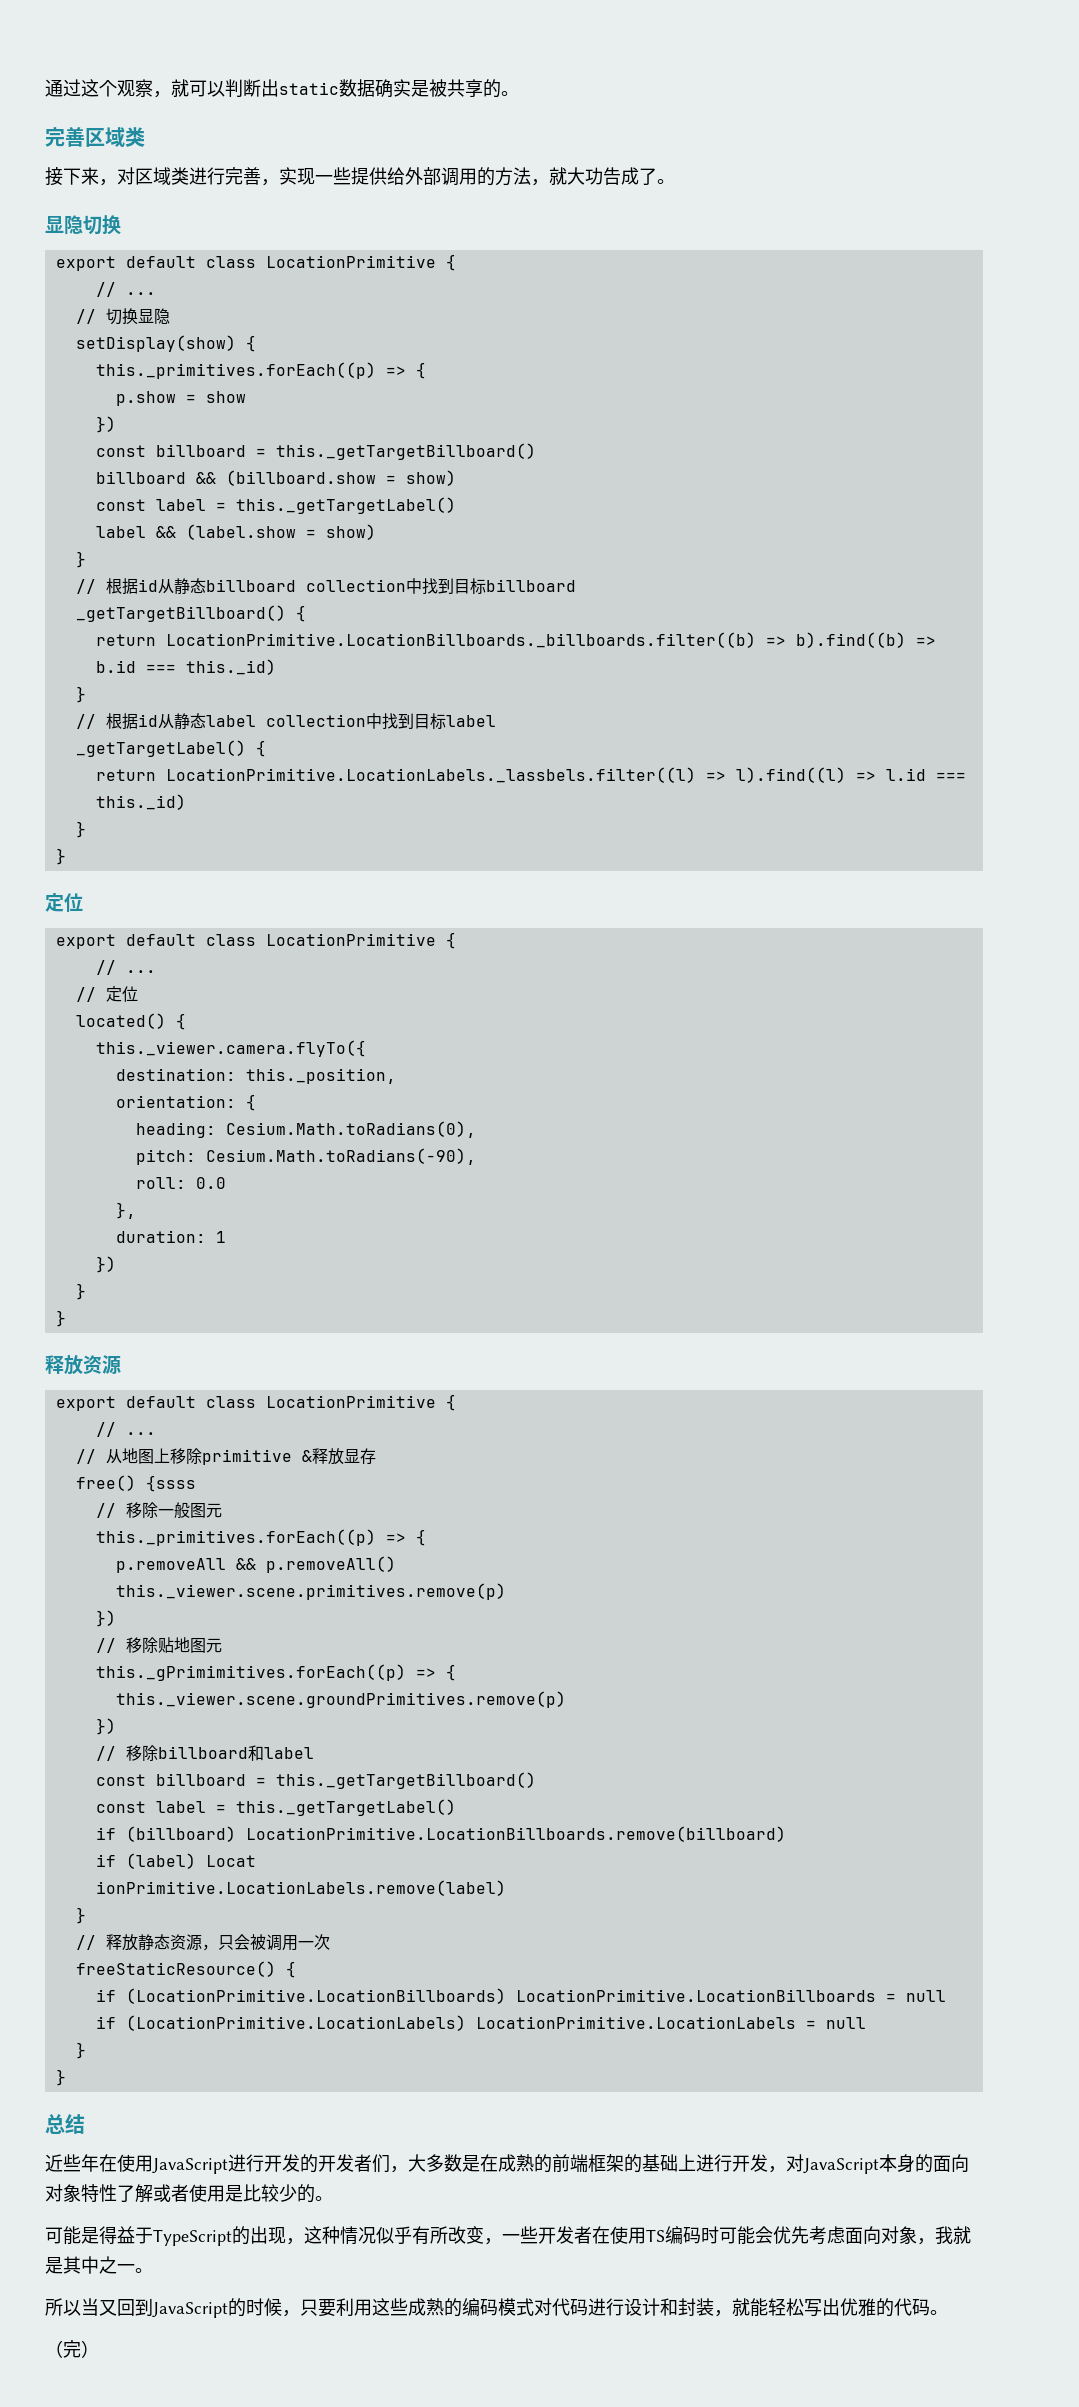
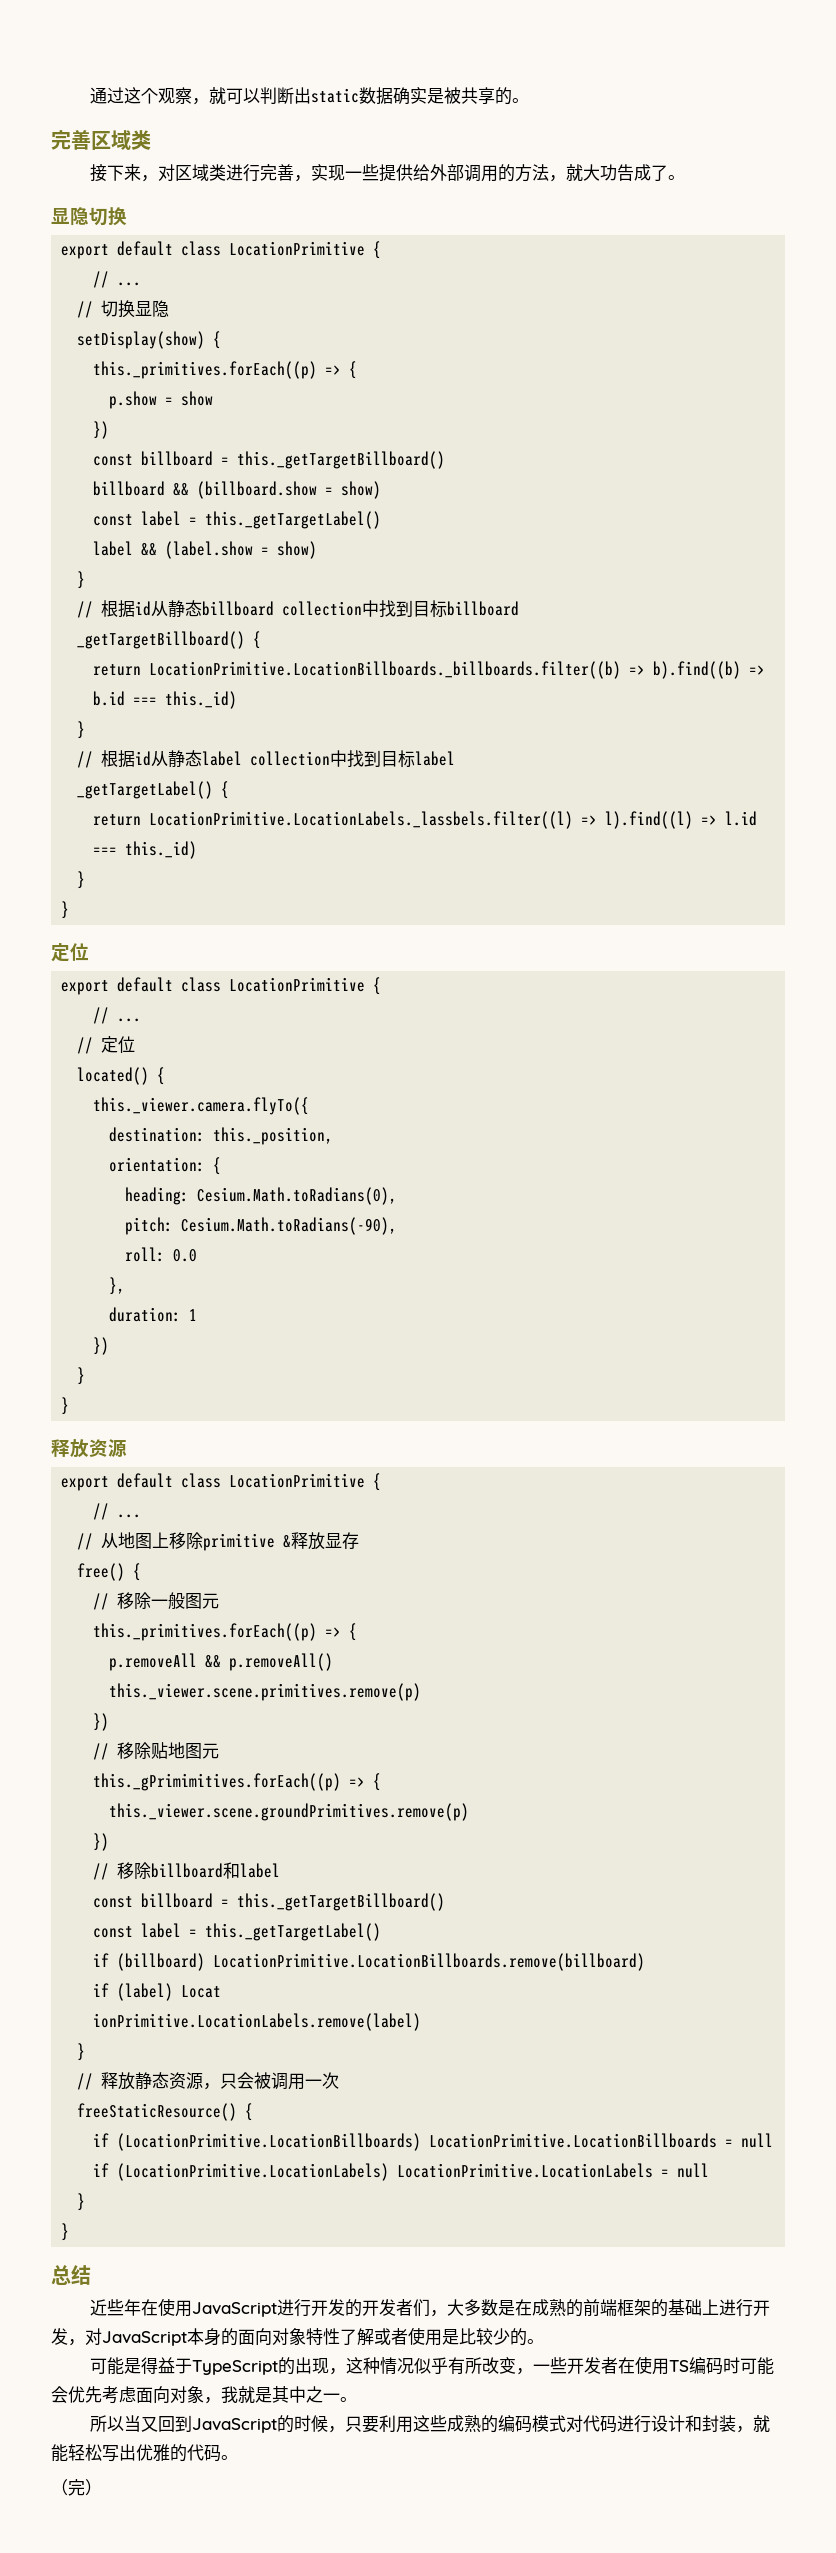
[145,1475,196,1492] {ssss -> [133,1563,142,1581] {

